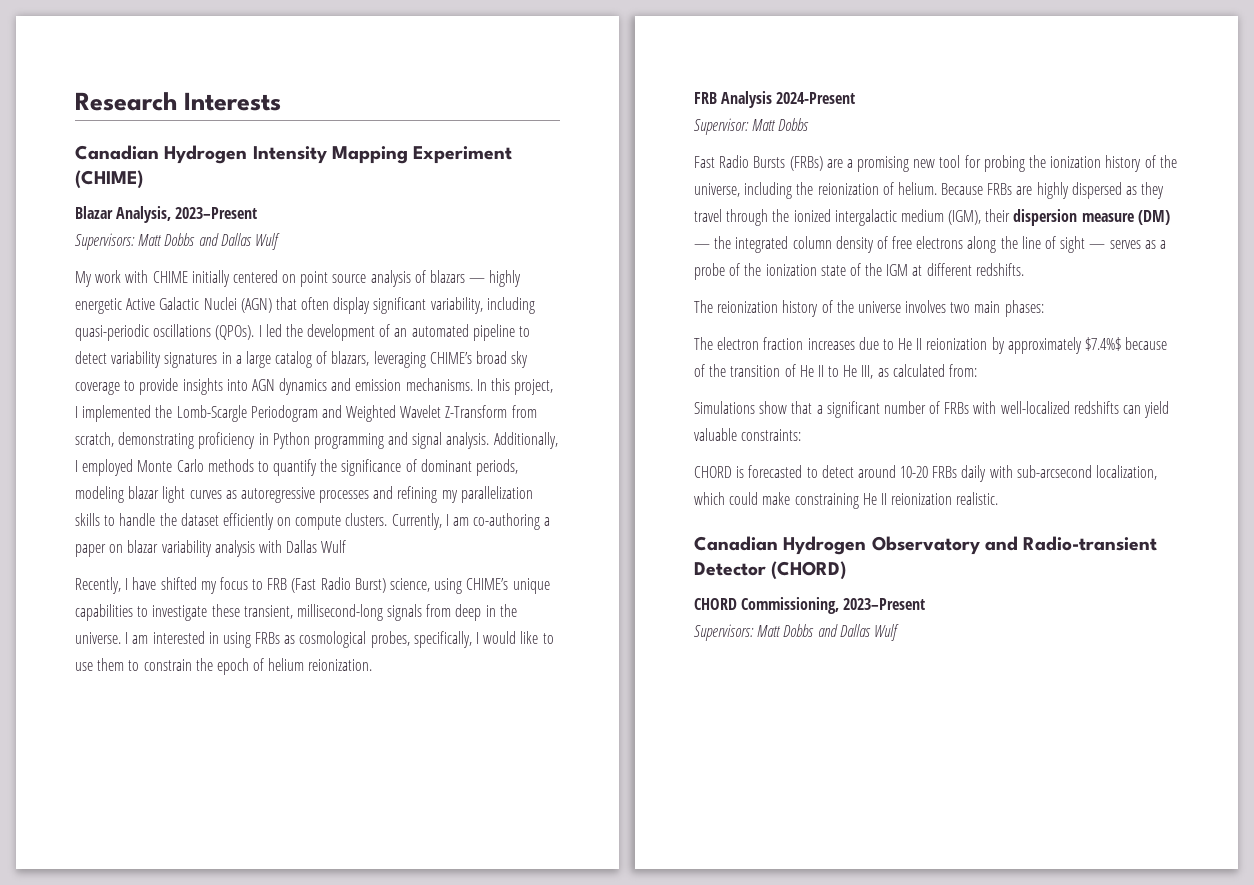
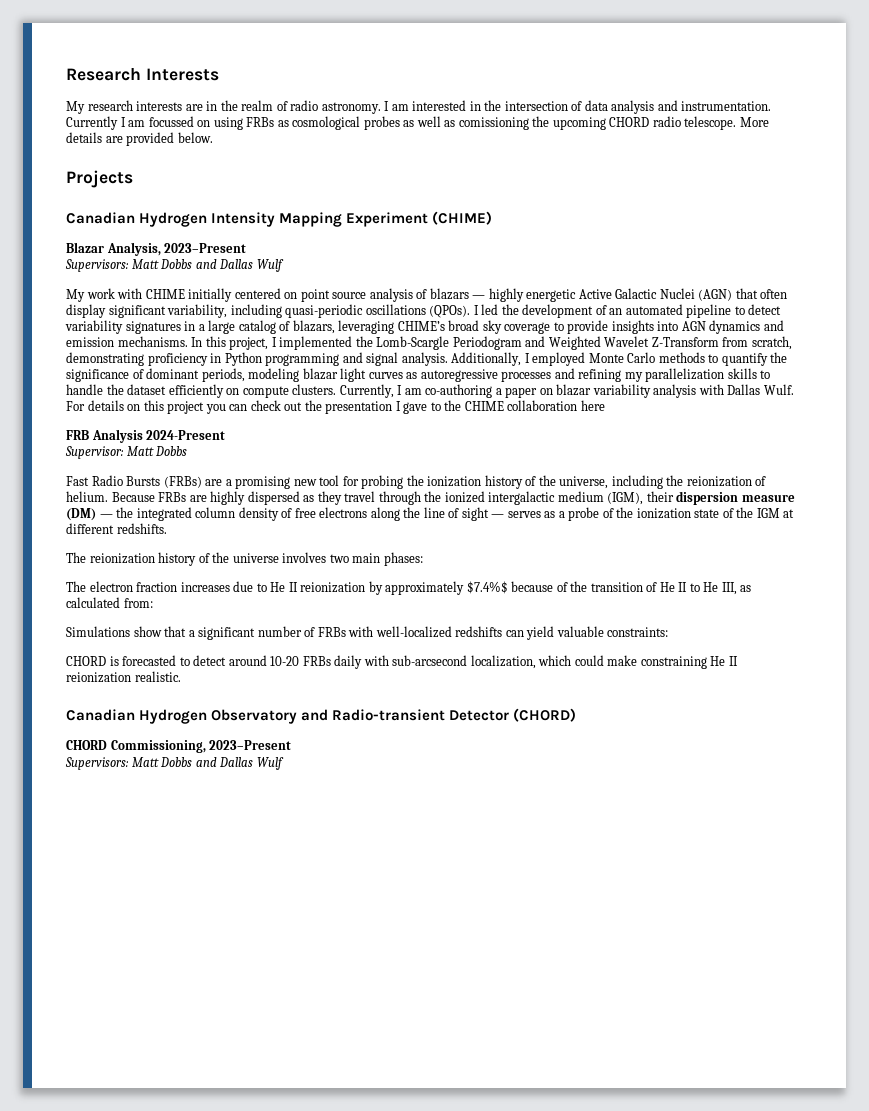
(282, 101) none -> [66,100,772,114] [66,116,769,130] [66,132,213,146] [66,170,133,188] // My research interests are in the realm of radio astronomy. I am interested in the intersection of data analysis and instrumentation. Currently I am focussed on using FRBs as cosmological probes as well as comissioning the upcoming CHORD radio telescope. More details are provided below. // Projects
[321,540,347,553] [75,577,550,594] [75,604,517,621] [75,631,554,648] [75,658,373,675] Wulf // Recently, I have shifted my focus to FRB (Fast Radio Burst) science, using CHIME’s unique capabilities to investigate these transient, millisecond-long signals from deep in the universe. I am interested in using FRBs as cosmological probes, specifically, I would like to use them to constrain the epoch of helium reionization. -> [763,384,794,395] [66,400,605,414] Wulf. For details on this project you can check out the presentation I gave to the CHIME collaboration here

